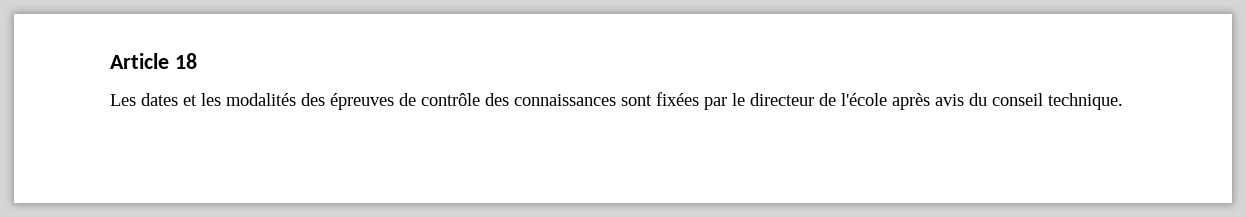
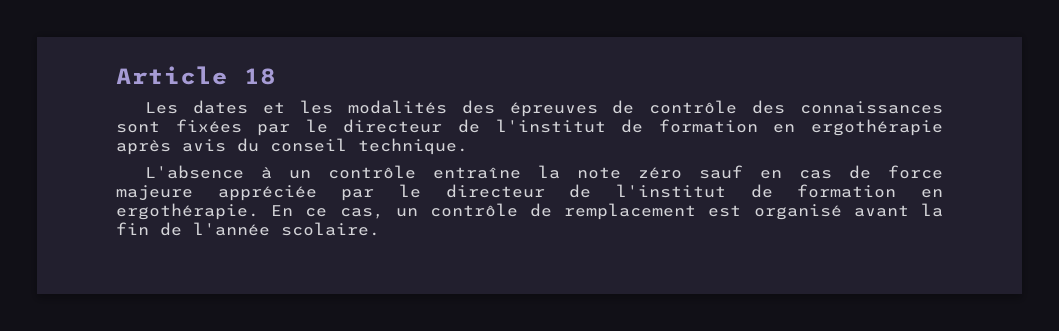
[841,93,887,106] l'école -> [495,119,944,136] l'institut de formation en ergothérapie
(1123, 101) none -> [145,165,943,179] [116,184,943,201] [116,203,943,220] [116,222,380,236] // L'absence à un contrôle entraîne la note zéro sauf en cas de force majeure appréciée par le directeur de l'institut de formation en ergothérapie. En ce cas, un contrôle de remplacement est organisé avant la fin de l'année scolaire.

